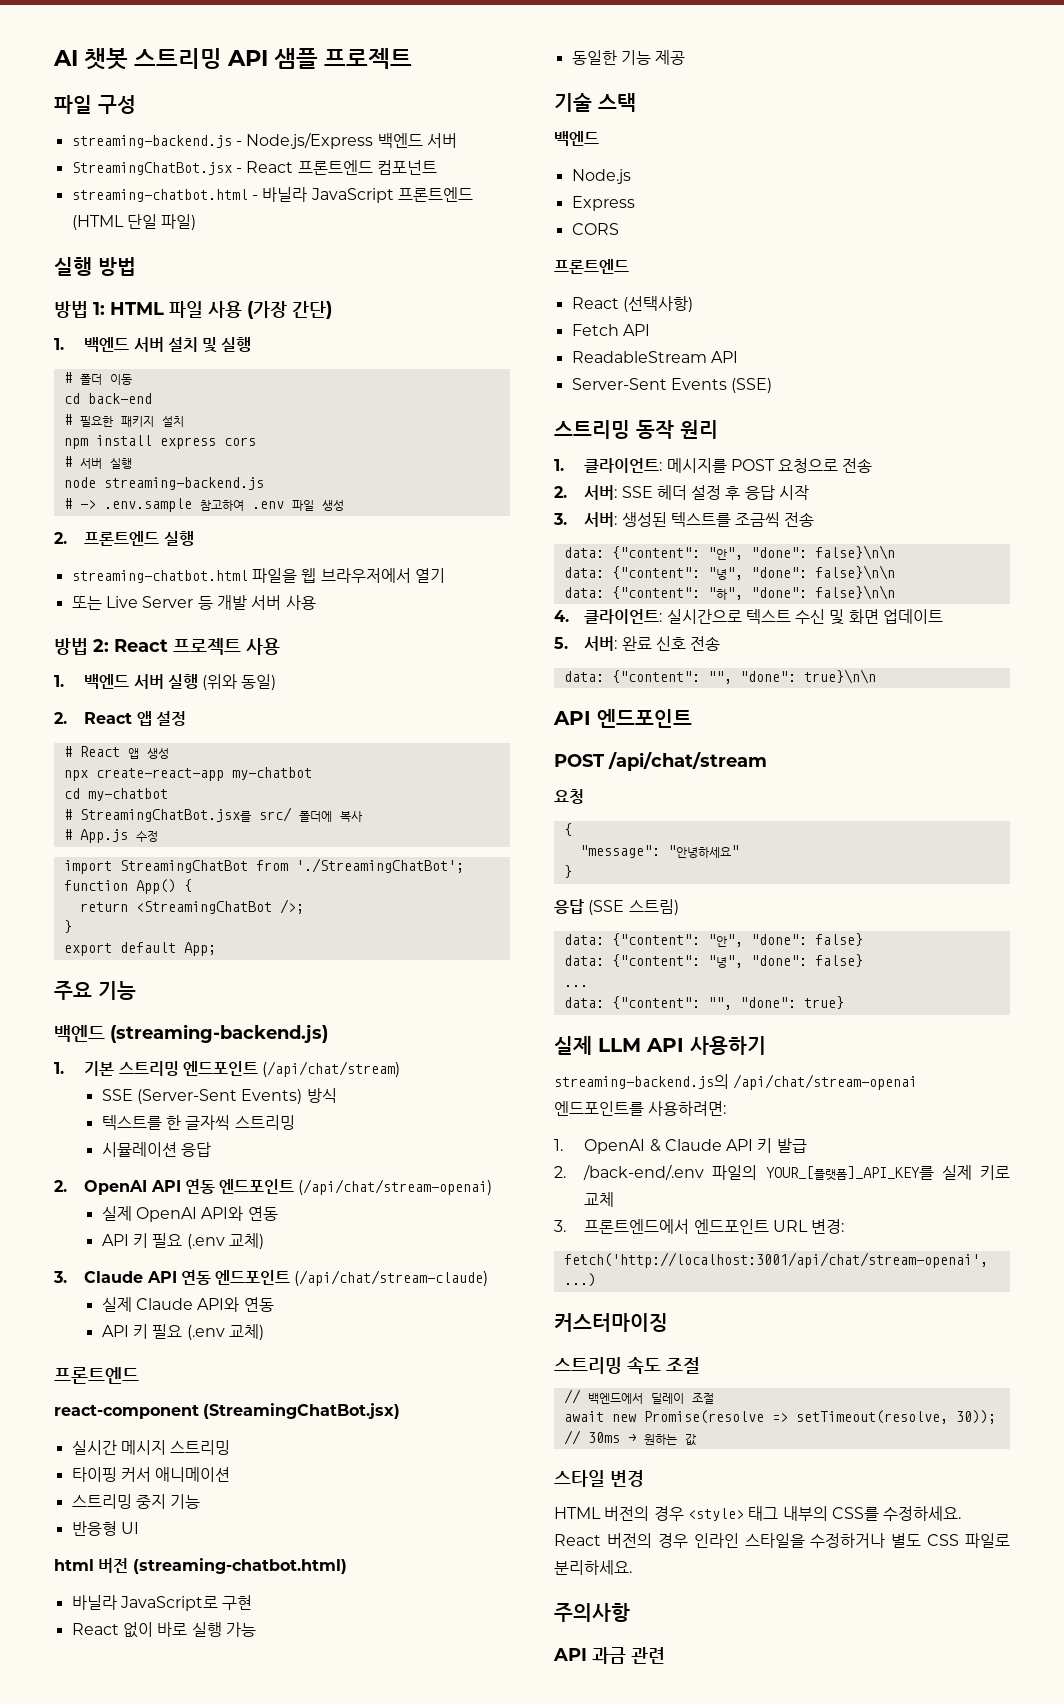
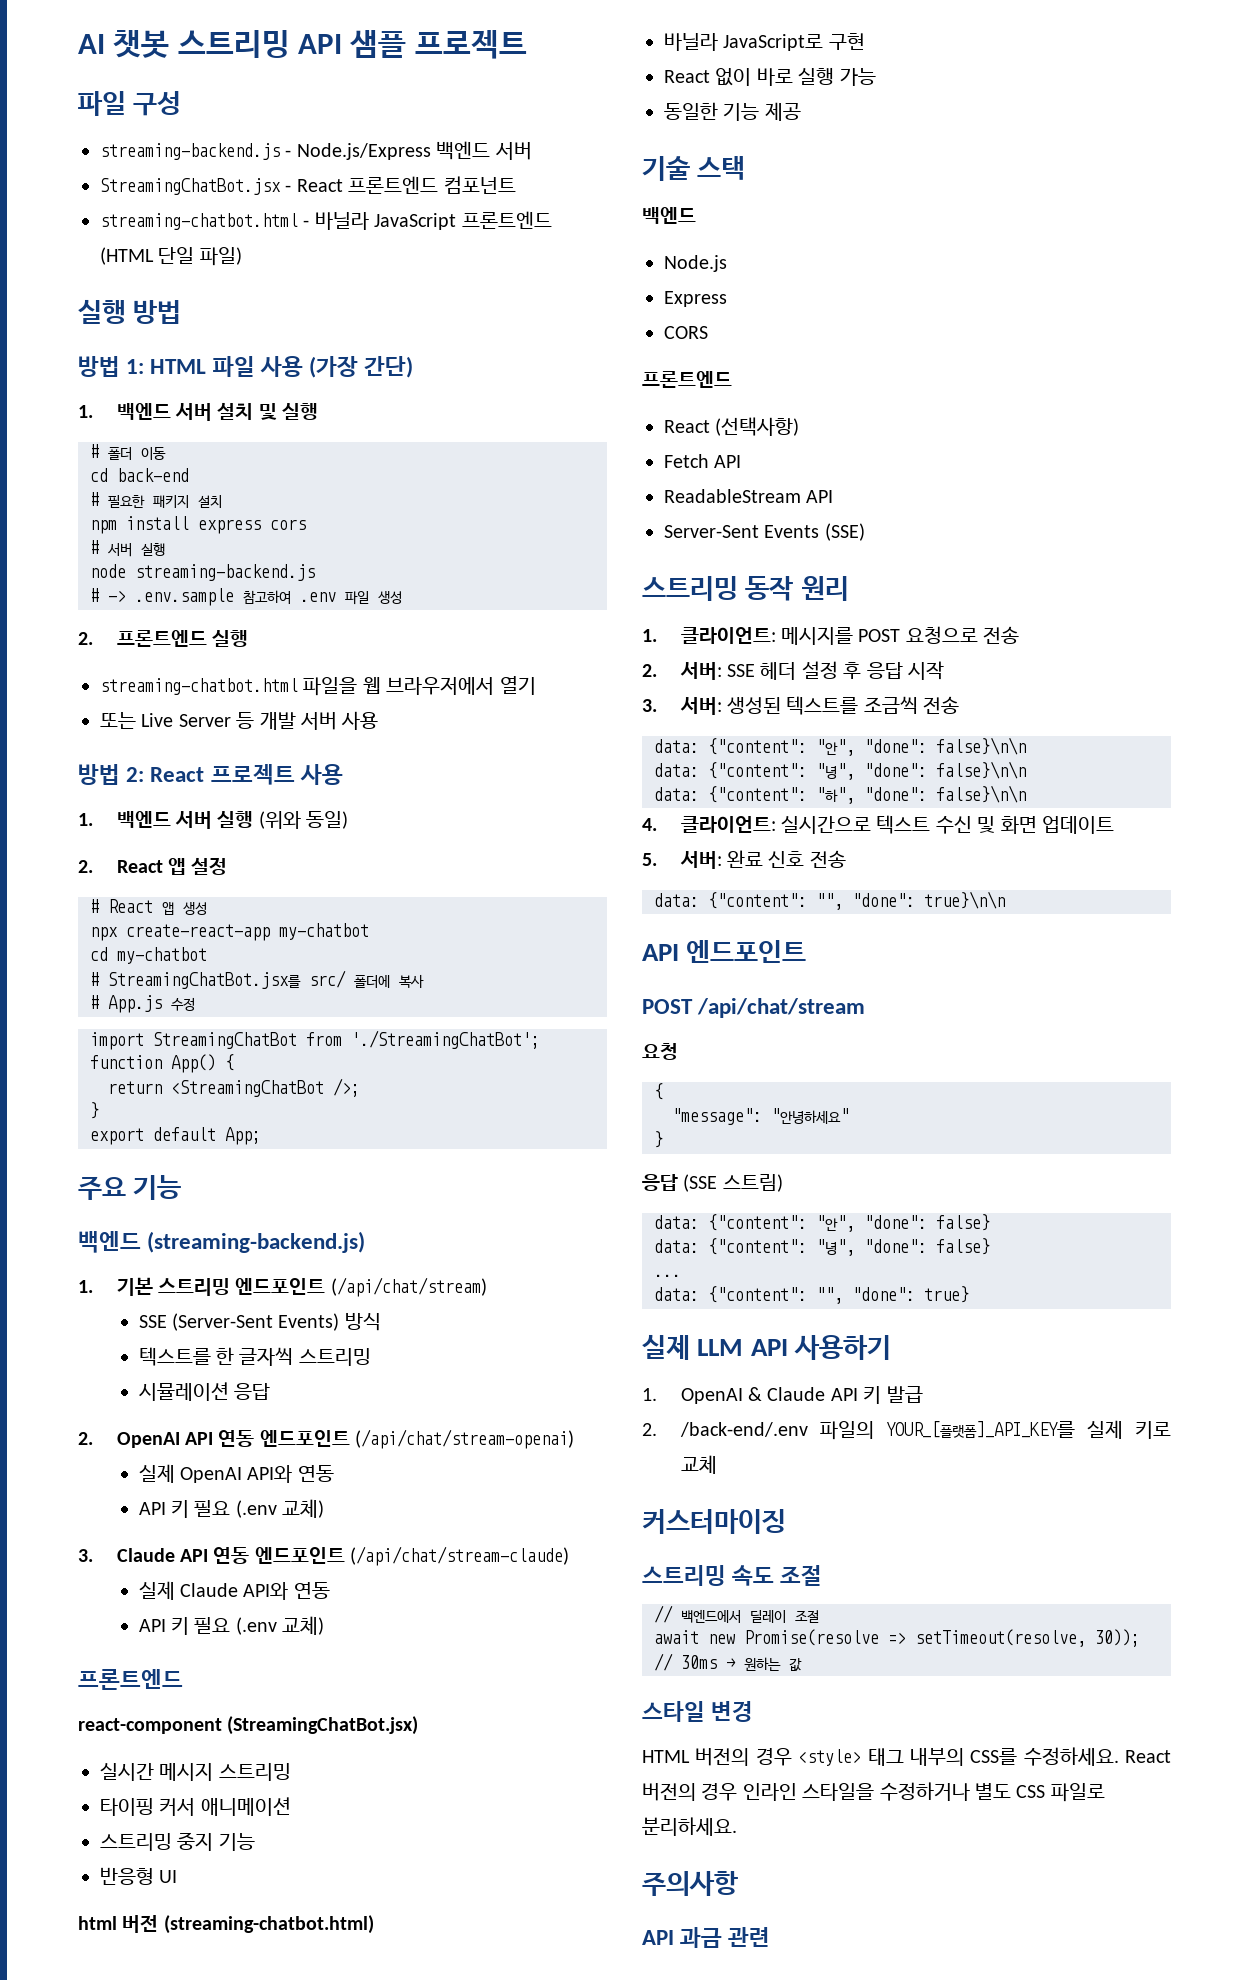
[554,1074,918,1090] [554,1101,727,1116] // streaming-backend.js의 /api/chat/stream-openai 엔드포인트를 사용하려면: -> (891, 1347) none
[554,1219,845,1234] [563,1252,988,1268] [563,1273,596,1287] // 3. 프론트엔드에서 엔드포인트 URL 변경: // fetch('http://localhost:3001/api/chat/stream-openai', ...) -> (717, 1464) none

